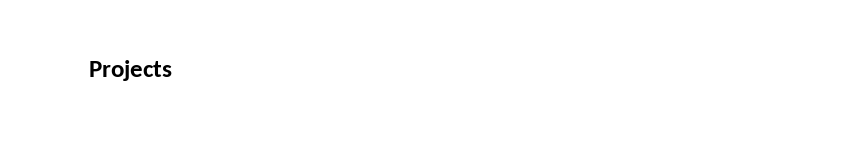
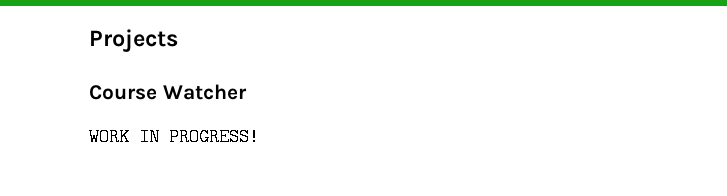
(172, 70) none -> [89,84,247,100] [89,128,259,146] // Course Watcher // WORK IN PROGRESS!

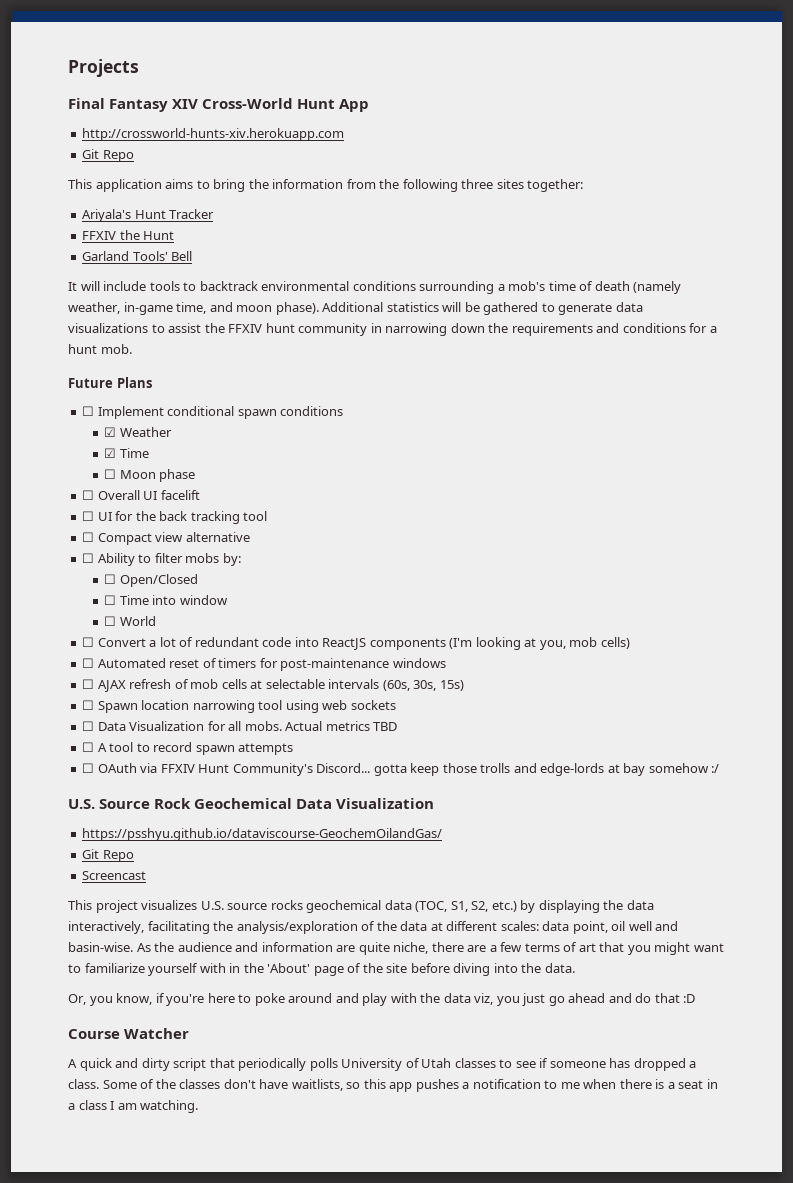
[89,84,247,100] [89,128,259,146] Course Watcher // WORK IN PROGRESS! -> [68,98,370,112] [82,128,345,141] [82,149,134,162] [68,179,584,192] [82,209,215,222] [82,230,175,240] [82,251,193,261] [68,281,682,294] [68,302,643,315] [68,323,717,336] [68,344,132,354] [68,377,152,388] [82,406,344,419] [104,427,172,437] [104,448,149,458] [104,469,196,482] [82,490,200,500] [82,511,268,524] [82,532,250,545] [82,553,241,566] [104,574,198,587] [104,595,228,605] [104,616,156,626] [82,637,630,650] [82,658,446,671] [82,679,464,692] [82,700,396,713] [82,721,398,731] [82,742,294,755] [82,763,720,776] [68,798,435,809] [82,828,443,841] [82,849,134,862] [82,871,147,880] [68,900,654,913] [68,921,679,934] [68,942,724,955] [68,963,575,976] [68,993,696,1006] [68,1028,190,1039] [68,1058,697,1071] [68,1079,718,1092] [68,1100,199,1113] Final Fantasy XIV Cross-World Hunt App // http://crossworld-hunts-xiv.herokuapp.com // Git Repo // This application aims to bring the information from the following three sites together: // Ariyala's Hunt Tracker // FFXIV the Hunt // Garland Tools' Bell // It will include tools to backtrack environmental conditions surrounding a mob's time of death (namely weather, in-game time, and moon phase). Additional statistics will be gathered to generate data visualizations to assist the FFXIV hunt community in narrowing down the requirements and conditions for a hunt mob. // Future Plans // ☐ Implement conditional spawn conditions // ☑ Weather // ☑ Time // ☐ Moon phase // ☐ Overall UI facelift // ☐ UI for the back tracking tool // ☐ Compact view alternative // ☐ Ability to filter mobs by: // ☐ Open/Closed // ☐ Time into window // ☐ World // ☐ Convert a lot of redundant code into ReactJS components (I'm looking at you, mob cells) // ☐ Automated reset of timers for post-maintenance windows // ☐ AJAX refresh of mob cells at selectable intervals (60s, 30s, 15s) // ☐ Spawn location narrowing tool using web sockets // ☐ Data Visualization for all mobs. Actual metrics TBD // ☐ A tool to record spawn attempts // ☐ OAuth via FFXIV Hunt Community's Discord... gotta keep those trolls and edge-lords at bay somehow :/ // U.S. Source Rock Geochemical Data Visualization // https://psshyu.github.io/dataviscourse-GeochemOilandGas/ // Git Repo // Screencast // This project visualizes U.S. source rocks geochemical data (TOC, S1, S2, etc.) by displaying the data interactively, facilitating the analysis/exploration of the data at different scales: data point, oil well and basin-wise. As the audience and information are quite niche, there are a few terms of art that you might want to familiarize yourself with in the 'About' page of the site before diving into the data. // Or, you know, if you're here to poke around and play with the data viz, you just go ahead and do that :D // Course Watcher // A quick and dirty script that periodically polls University of Utah classes to see if someone has dropped a class. Some of the classes don't have waitlists, so this app pushes a notification to me when there is a seat in a class I am watching.

